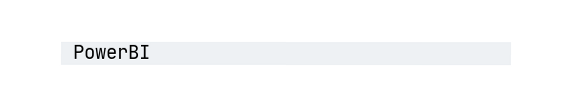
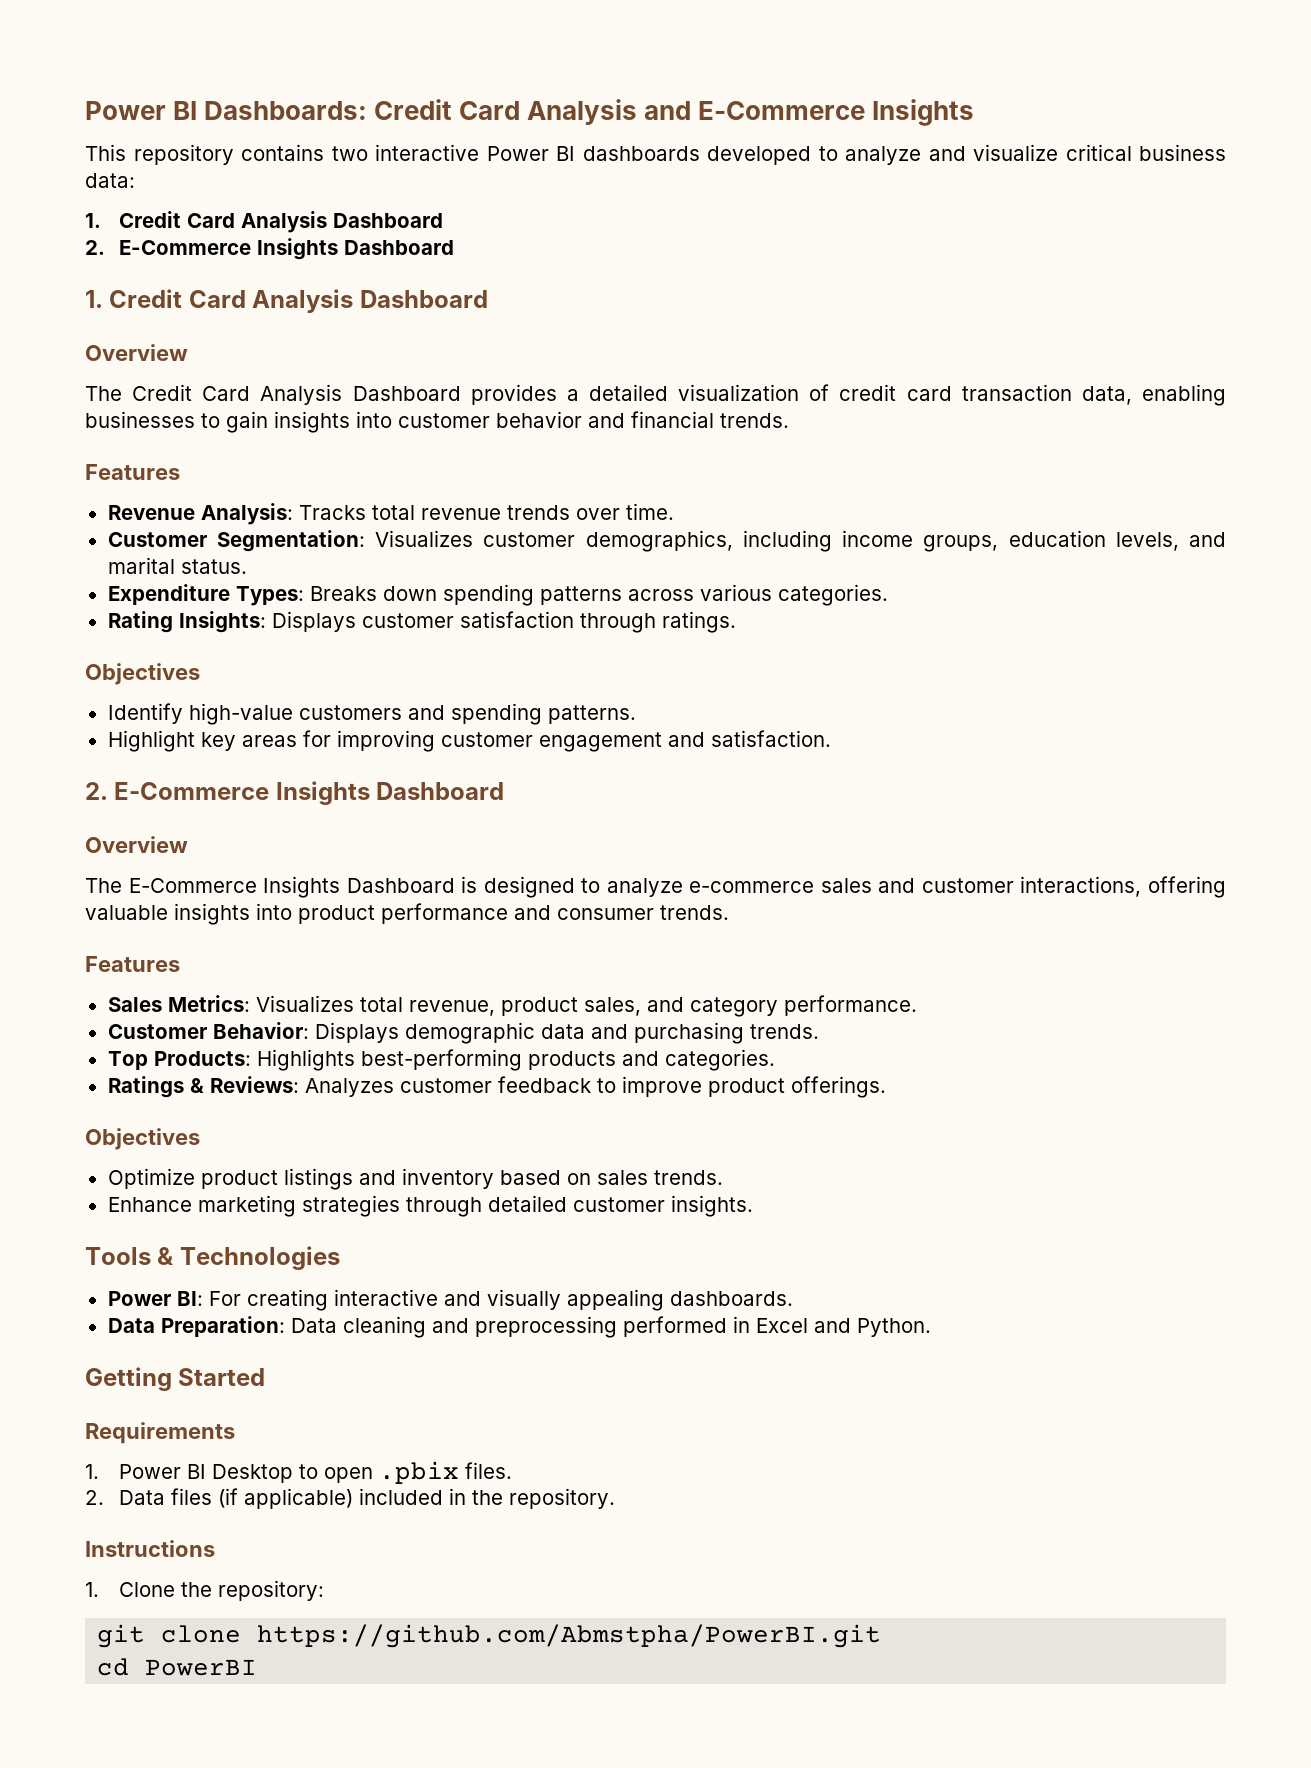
(71, 51) none -> [85,99,975,126] [85,144,1226,165] [85,173,135,188] [85,211,443,233] [85,238,454,260] [85,289,488,313] [85,344,188,361] [85,384,1226,406] [85,411,789,433] [85,464,180,480] [107,503,674,525] [107,530,1226,552] [107,557,247,574] [107,584,888,606] [107,611,736,633] [85,663,200,685] [107,703,636,725] [107,730,831,752] [85,781,505,805] [85,836,188,853] [85,876,1226,898] [85,903,729,925] [85,956,180,972] [107,995,917,1017] [107,1022,819,1044] [107,1049,775,1071] [107,1076,886,1098] [85,1128,200,1150] [107,1168,723,1190] [107,1195,753,1217] [85,1246,340,1270] [107,1289,793,1311] [107,1316,931,1338] [85,1367,266,1391] [85,1422,235,1444] [85,1461,512,1484] [85,1488,615,1509] [85,1540,215,1557] [85,1580,324,1601] [97,1624,882,1648] [97,1658,130,1676] Power BI Dashboards: Credit Card Analysis and E-Commerce Insights // This repository contains two interactive Power BI dashboards developed to analyze and visualize critical business data: // 1. Credit Card Analysis Dashboard // 2. E-Commerce Insights Dashboard // 1. Credit Card Analysis Dashboard // Overview // The Credit Card Analysis Dashboard provides a detailed visualization of credit card transaction data, enabling businesses to gain insights into customer behavior and financial trends. // Features // Revenue Analysis: Tracks total revenue trends over time. // Customer Segmentation: Visualizes customer demographics, including income groups, education levels, and marital status. // Expenditure Types: Breaks down spending patterns across various categories. // Rating Insights: Displays customer satisfaction through ratings. // Objectives // Identify high-value customers and spending patterns. // Highlight key areas for improving customer engagement and satisfaction. // 2. E-Commerce Insights Dashboard // Overview // The E-Commerce Insights Dashboard is designed to analyze e-commerce sales and customer interactions, offering valuable insights into product performance and consumer trends. // Features // Sales Metrics: Visualizes total revenue, product sales, and category performance. // Customer Behavior: Displays demographic data and purchasing trends. // Top Products: Highlights best-performing products and categories. // Ratings & Reviews: Analyzes customer feedback to improve product offerings. // Objectives // Optimize product listings and inventory based on sales trends. // Enhance marketing strategies through detailed customer insights. // Tools & Technologies // Power BI: For creating interactive and visually appealing dashboards. // Data Preparation: Data cleaning and preprocessing performed in Excel and Python. // Getting Started // Requirements // 1. Power BI Desktop to open .pbix files. // 2. Data files (if applicable) included in the repository. // Instructions // 1. Clone the repository: // git clone https://github.com/Abmstpha/PowerBI.git // cd

